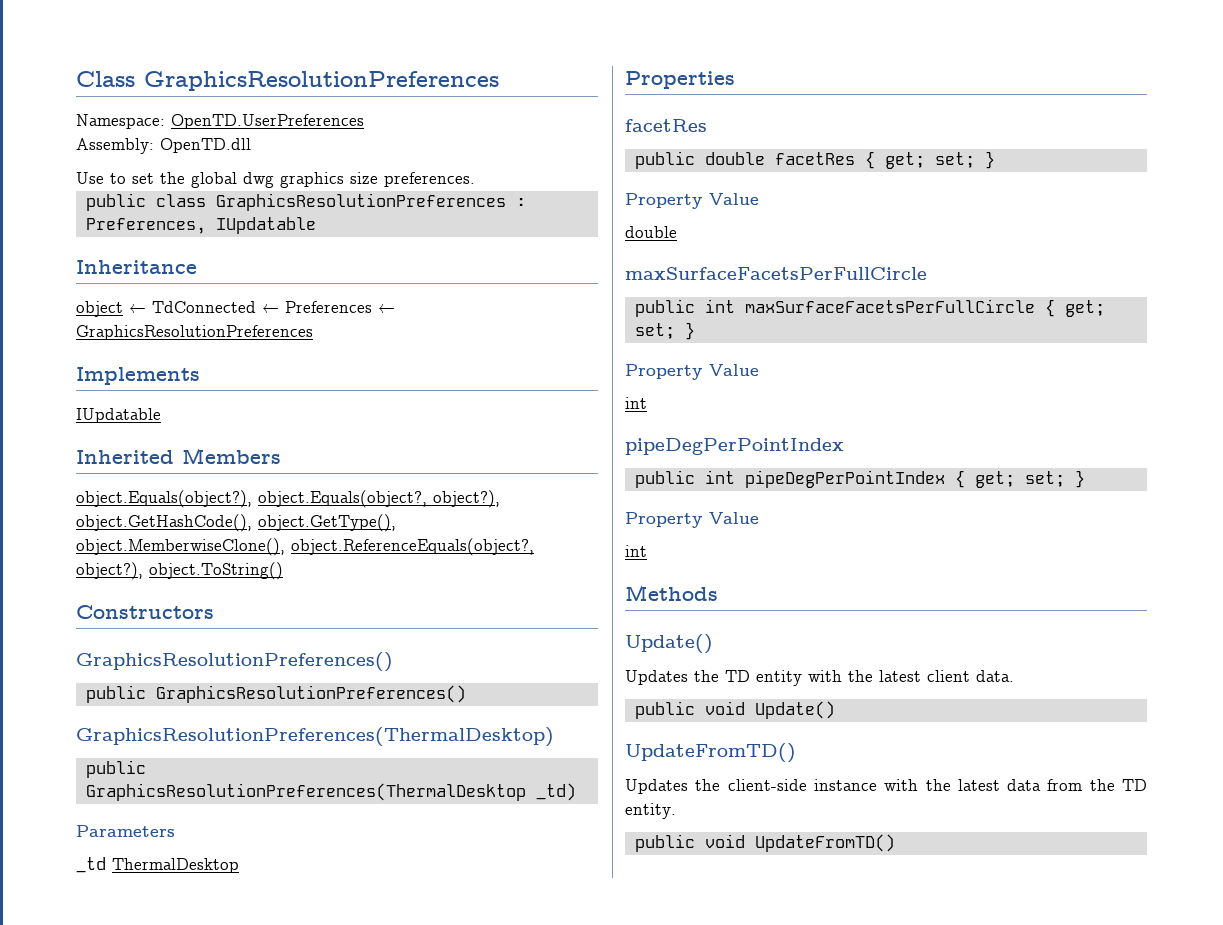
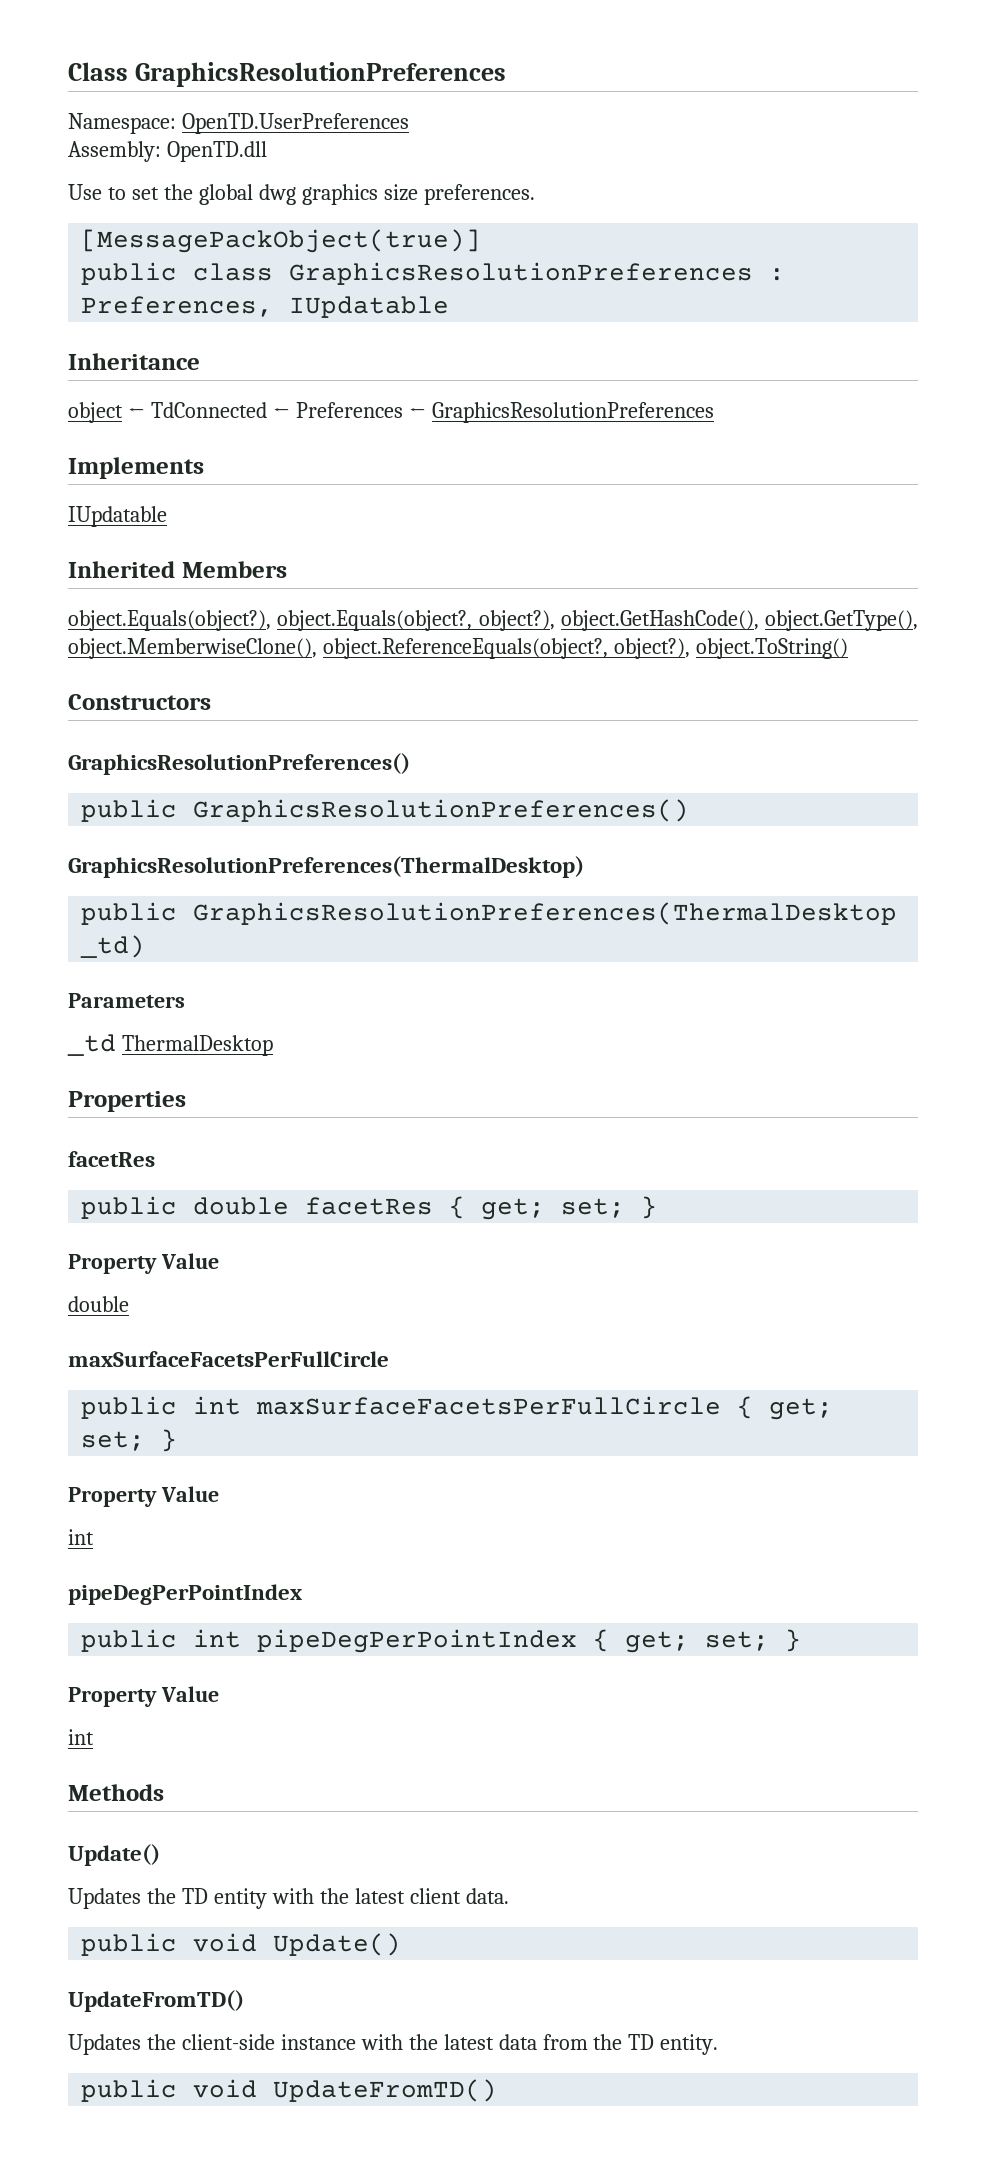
(475, 179) none -> [81,229,482,253] // [MessagePackObject(true)]

